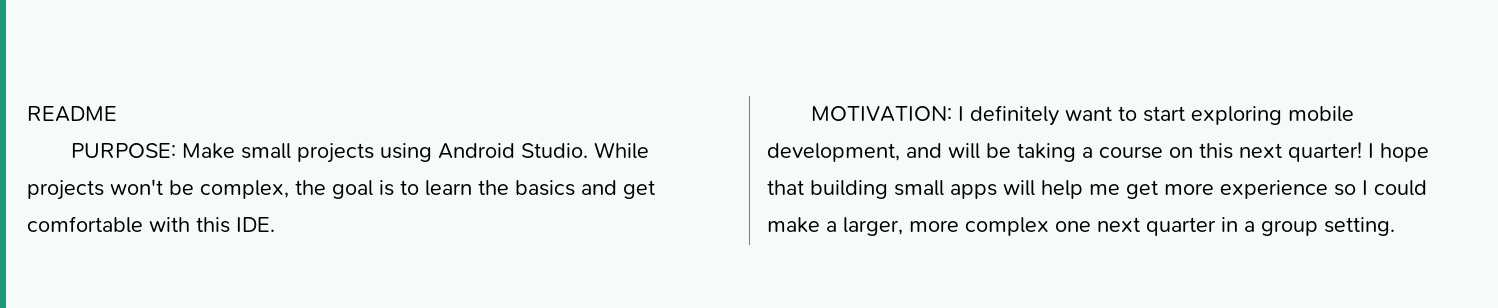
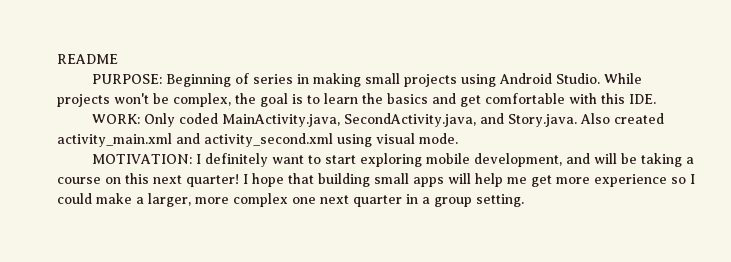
[181,143,235,159] Make -> [166,73,362,87] Beginning of series in making
(275, 224) none -> [92,113,665,127] [57,133,458,147] // WORK: Only coded MainActivity.java, SecondActivity.java, and Story.java. Also created activity_main.xml and activity_second.xml using visual mode.

